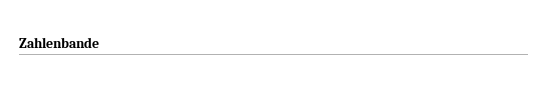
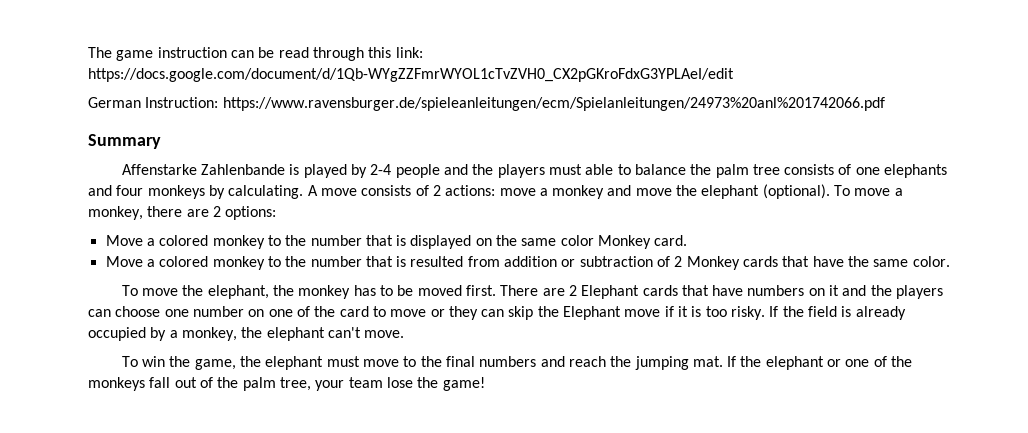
[19,37,99,48] Zahlenbande -> [88,47,423,61] [88,68,734,82] [88,97,885,111] [88,134,161,149] [121,164,948,178] [88,184,903,199] [88,206,277,220] [105,235,688,249] [105,256,950,270] [121,285,944,299] [88,306,906,320] [88,327,405,341] [121,356,913,370] [88,377,485,391] The game instruction can be read through this link: https://docs.google.com/document/d/1Qb-WYgZZFmrWYOL1cTvZVH0_CX2pGKroFdxG3YPLAeI/edit // German Instruction: https://www.ravensburger.de/spieleanleitungen/ecm/Spielanleitungen/24973%20anl%201742066.pdf // Summary // Affenstarke Zahlenbande is played by 2-4 people and the players must able to balance the palm tree consists of one elephants and four monkeys by calculating. A move consists of 2 actions: move a monkey and move the elephant (optional). To move a monkey, there are 2 options: // Move a colored monkey to the number that is displayed on the same color Monkey card. // Move a colored monkey to the number that is resulted from addition or subtraction of 2 Monkey cards that have the same color. // To move the elephant, the monkey has to be moved first. There are 2 Elephant cards that have numbers on it and the players can choose one number on one of the card to move or they can skip the Elephant move if it is too risky. If the field is already occupied by a monkey, the elephant can't move. // To win the game, the elephant must move to the final numbers and reach the jumping mat. If the elephant or one of the monkeys fall out of the palm tree, your team lose the game!

